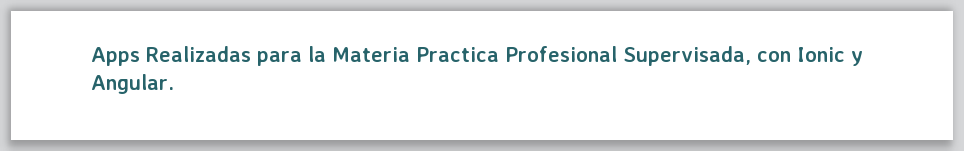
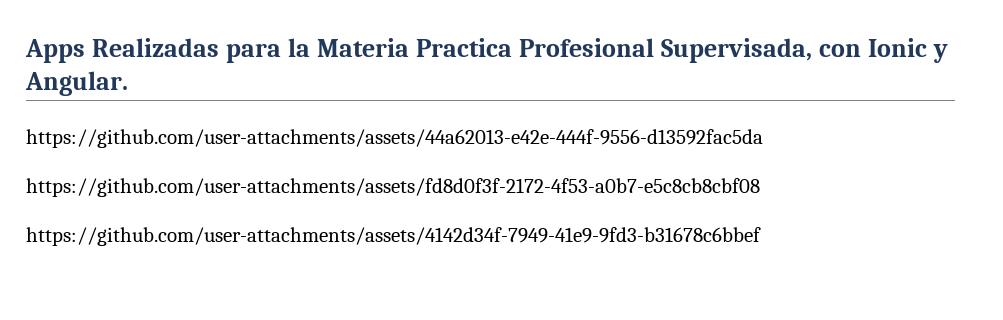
(174, 84) none -> [26,129,763,148] [26,178,760,197] [26,227,761,246] // https://github.com/user-attachments/assets/44a62013-e42e-444f-9556-d13592fac5da // https://github.com/user-attachments/assets/fd8d0f3f-2172-4f53-a0b7-e5c8cb8cbf08 // https://github.com/user-attachments/assets/4142d34f-7949-41e9-9fd3-b31678c6bbef

